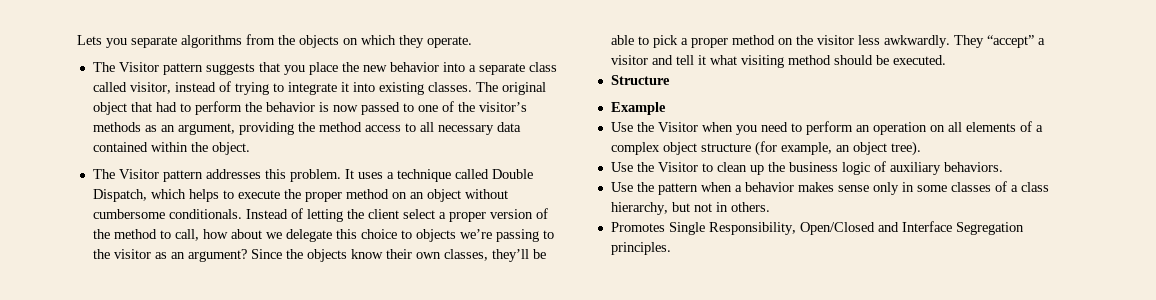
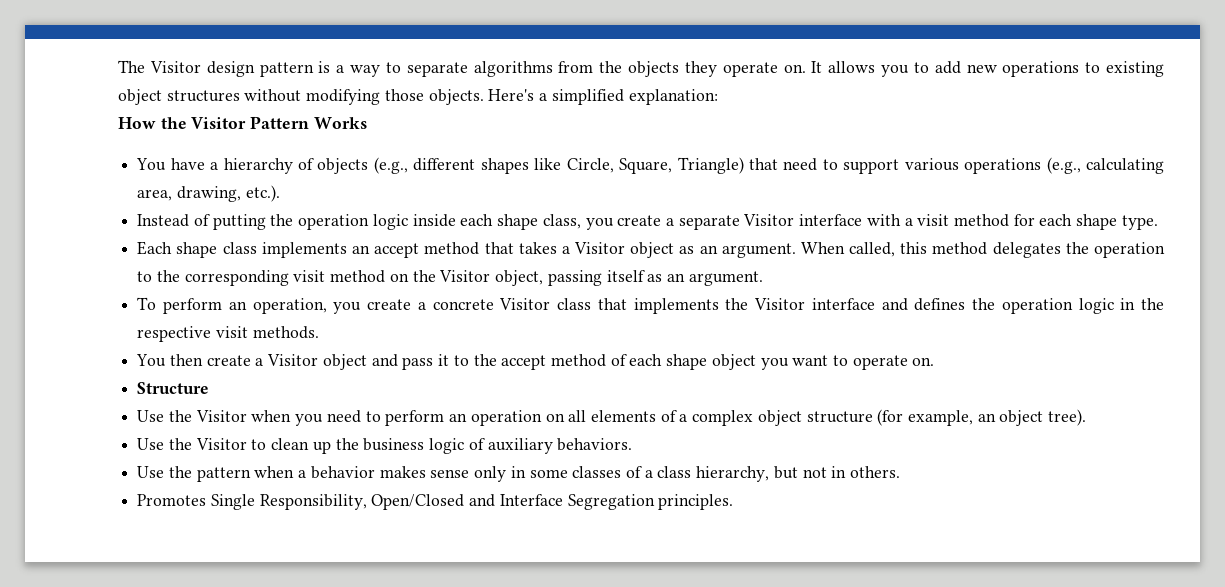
[77,35,127,48] Lets you -> [118,60,401,77] The Visitor design pattern is a way to
[343,35,472,48] [92,62,557,75] [92,81,546,95] [92,101,527,115] [92,122,521,135] [92,142,250,155] [92,169,533,182] [92,189,508,202] [92,208,548,222] [92,229,554,242] [92,249,546,262] [610,35,1045,48] [610,55,946,68] on which they operate. // The Visitor pattern suggests that you place the new behavior into a separate class called visitor, instead of trying to integrate it into existing classes. The original object that had to perform the behavior is now passed to one of the visitor’s methods as an argument, providing the method access to all necessary data contained within the object. // The Visitor pattern addresses this problem. It uses a technique called Double Dispatch, which helps to execute the proper method on an object without cumbersome conditionals. Instead of letting the client select a proper version of the method to call, how about we delegate this choice to objects we’re passing to the visitor as an argument? Since the objects know their own classes, they’ll be able to pick a proper method on the visitor less awkwardly. They “accept” a visitor and tell it what visiting method should be executed. -> [684,61,1165,77] [118,89,718,105] [118,116,367,129] [136,157,1164,174] [137,185,280,202] [137,214,1158,230] [137,241,1166,258] [137,270,763,286] [137,297,1164,314] [137,326,319,342] [136,354,935,370] they operate on. It allows you to add new operations to existing object structures without modifying those objects. Here's a simplified explanation: // How the Visitor Pattern Works // You have a hierarchy of objects (e.g., different shapes like Circle, Square, Triangle) that need to support various operations (e.g., calculating area, drawing, etc.). // Instead of putting the operation logic inside each shape class, you create a separate Visitor interface with a visit method for each shape type. // Each shape class implements an accept method that takes a Visitor object as an argument. When called, this method delegates the operation to the corresponding visit method on the Visitor object, passing itself as an argument. // To perform an operation, you create a concrete Visitor class that implements the Visitor interface and defines the operation logic in the respective visit methods. // You then create a Visitor object and pass it to the accept method of each shape object you want to operate on.
[610,102,666,115] // Example -> (210, 388) none

